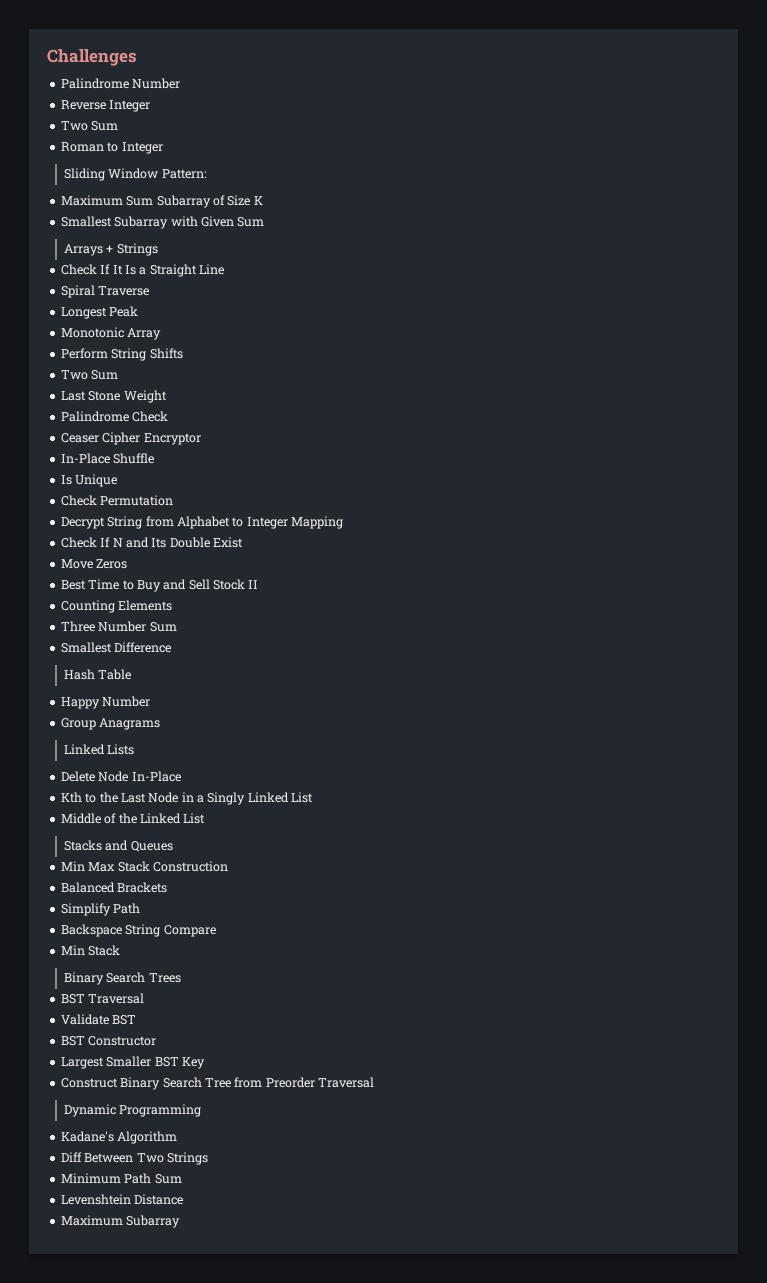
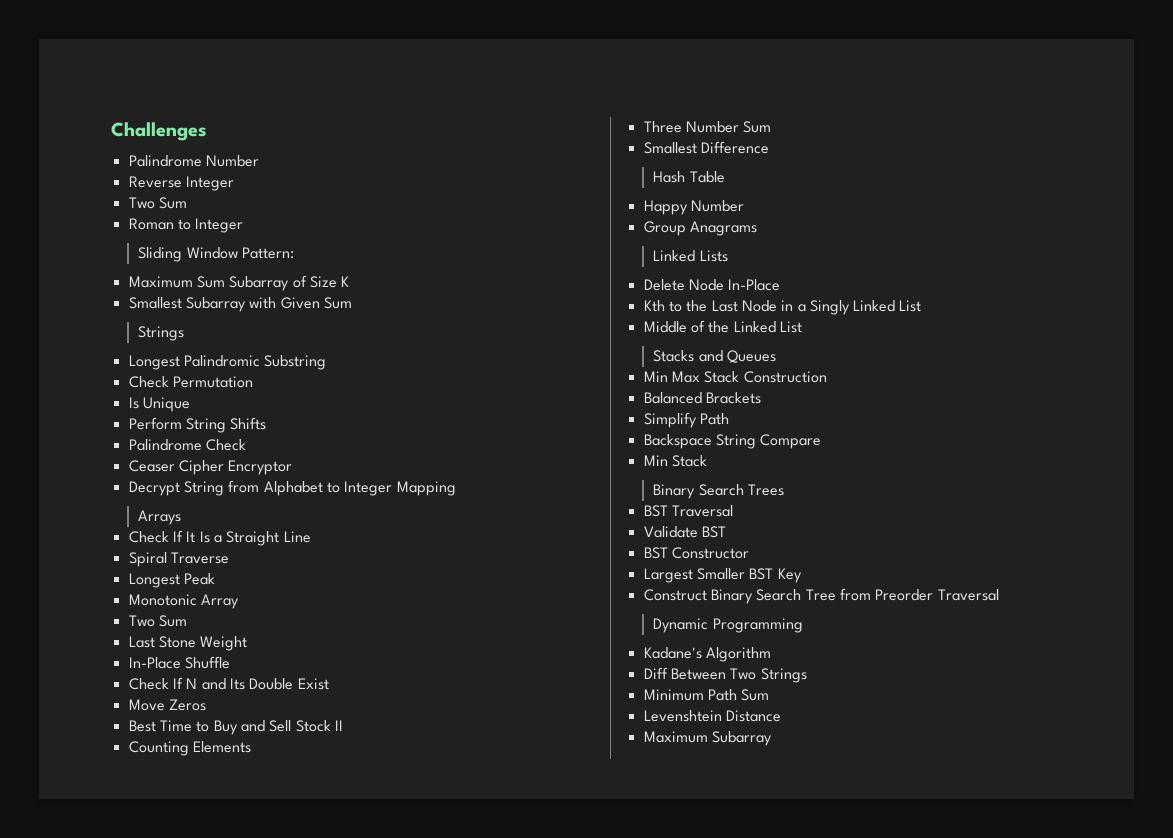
(265, 222) none -> [138,326,185,341] [128,355,327,370] [128,376,253,388] [128,397,190,412] [128,417,267,433] [128,439,246,451] [128,460,293,475] [128,480,456,496] // Strings // Longest Palindromic Substring // Check Permutation // Is Unique // Perform String Shifts // Palindrome Check // Ceaser Cipher Encryptor // Decrypt String from Alphabet to Integer Mapping
[106,243,158,256] + Strings -> (182, 517) none
[60,348,183,361] // Perform String Shifts -> (239, 601) none
[60,411,169,422] [60,432,201,445] [60,453,155,464] [60,474,118,487] [60,495,174,506] [60,516,343,529] Palindrome Check // Ceaser Cipher Encryptor // In-Place Shuffle // Is Unique // Check Permutation // Decrypt String from Alphabet to Integer Mapping -> [128,656,230,669] In-Place Shuffle

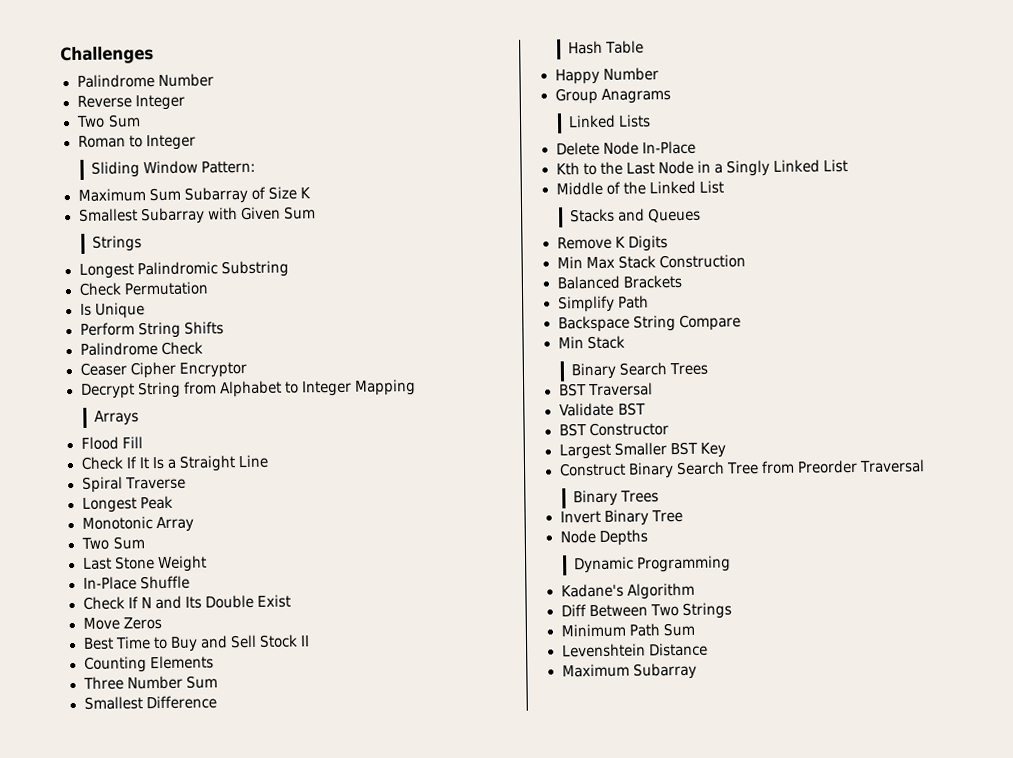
(182, 517) none -> [80,436,143,450] // Flood Fill
(776, 356) none -> [556,235,668,252] // Remove K Digits
(999, 595) none -> [572,489,659,507] [559,509,683,526] [559,529,648,546] // Binary Trees // Invert Binary Tree // Node Depths

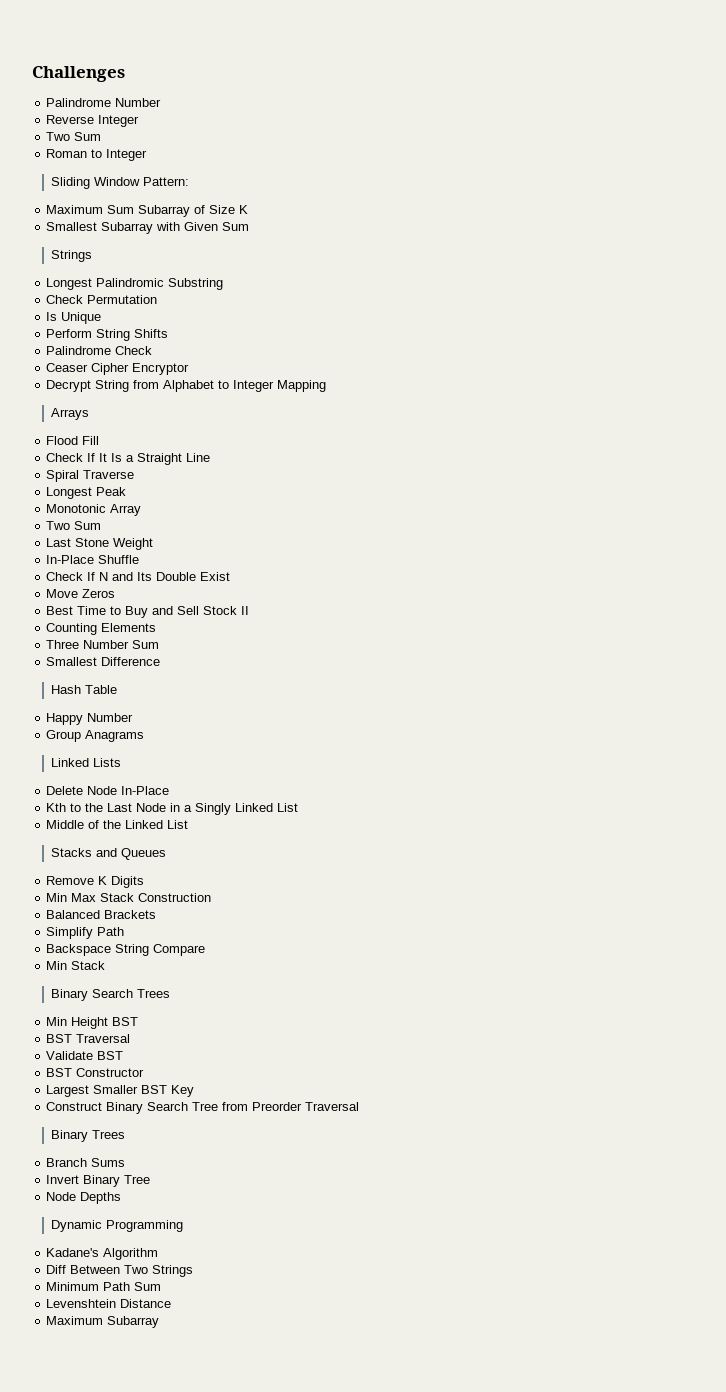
(709, 369) none -> [46,1017,139,1029] // Min Height BST
(659, 496) none -> [46,1158,126,1167] // Branch Sums

